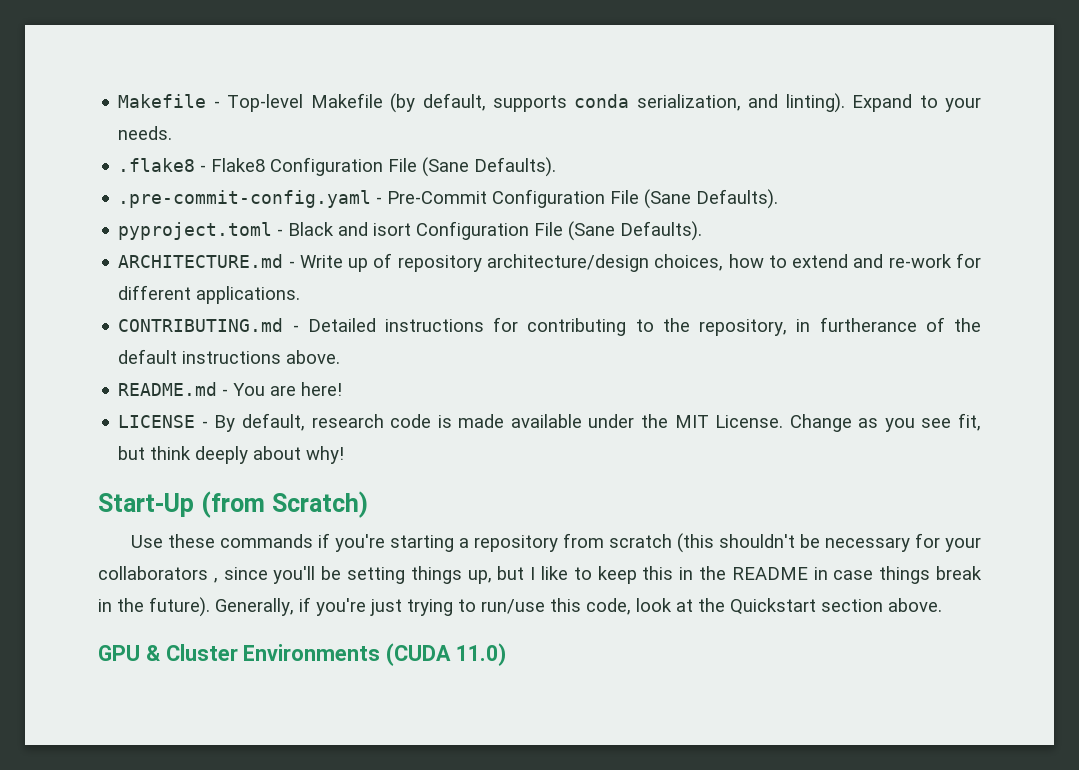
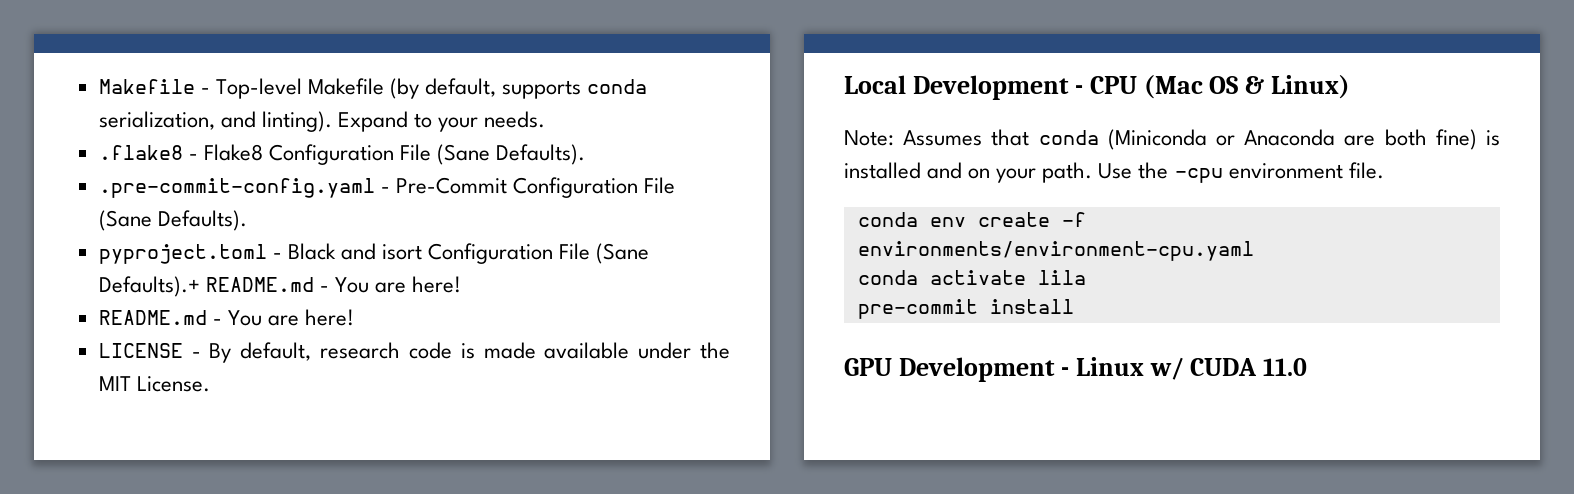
[620,221,703,241] [118,253,982,272] [118,285,301,304] [118,317,981,336] [118,349,341,364] Defaults). // ARCHITECTURE.md - Write up of repository architecture/design choices, how to extend and re-work for different applications. // CONTRIBUTING.md - Detailed instructions for contributing to the repository, in furtherance of the default instructions above. -> [98,276,462,297] Defaults).+ README.md - You are here!
[789,413,982,432] [118,446,345,464] [98,491,368,518] [130,533,982,553] [98,566,982,584] [98,597,942,617] [98,643,507,666] Change as you see fit, but think deeply about why! // Start-Up (from Scratch) // Use these commands if you're starting a repository from scratch (this shouldn't be necessary for your collaborators , since you'll be setting things up, but I like to keep this in the README in case things break in the future). Generally, if you're just trying to run/use this code, look at the Quickstart section above. // GPU & Cluster Environments (CUDA 11.0) -> [844,75,1351,100] [844,129,1500,150] [844,162,1384,183] [857,212,1086,227] [857,241,1254,261] [857,270,1086,285] [857,299,1074,319] [844,357,1308,382] // Local Development - CPU (Mac OS & Linux) // Note: Assumes that conda (Miniconda or Anaconda are both fine) is installed and on your path. Use the -cpu environment file. // conda env create -f environments/environment-cpu.yaml // conda activate lila // pre-commit install // GPU Development - Linux w/ CUDA 11.0

